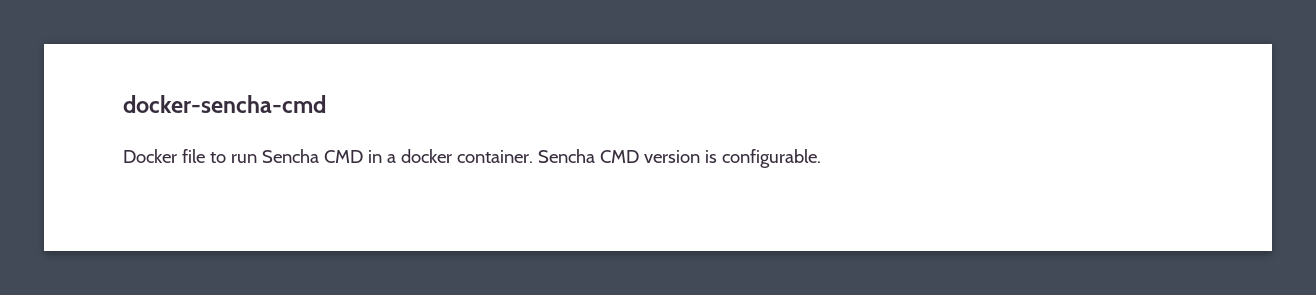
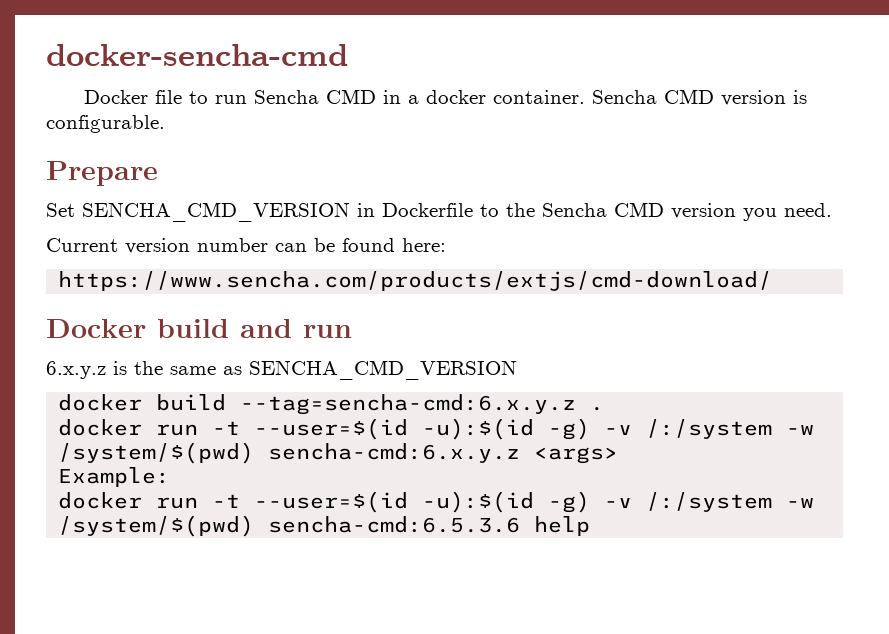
(821, 158) none -> [46,161,158,186] [46,202,832,222] [46,238,446,254] [58,271,773,291] [46,319,352,338] [46,360,517,380] [58,394,605,415] [58,418,815,440] [58,442,619,464] [58,467,171,487] [58,491,815,513] [58,515,591,537] // Prepare // Set SENCHA_CMD_VERSION in Dockerfile to the Sencha CMD version you need. // Current version number can be found here: // https://www.sencha.com/products/extjs/cmd-download/ // Docker build and run // 6.x.y.z is the same as SENCHA_CMD_VERSION // docker build --tag=sencha-cmd:6.x.y.z . // docker run -t --user=$(id -u):$(id -g) -v /:/system -w /system/$(pwd) sencha-cmd:6.x.y.z <args> // Example: // docker run -t --user=$(id -u):$(id -g) -v /:/system -w /system/$(pwd) sencha-cmd:6.5.3.6 help

